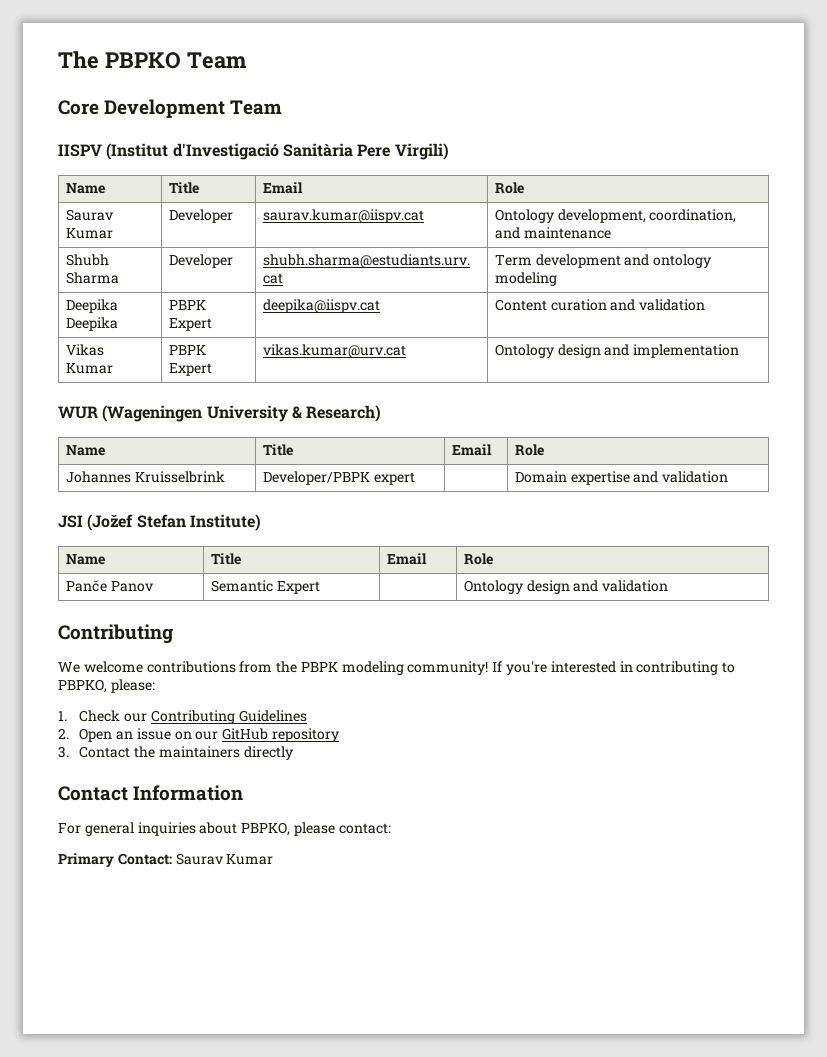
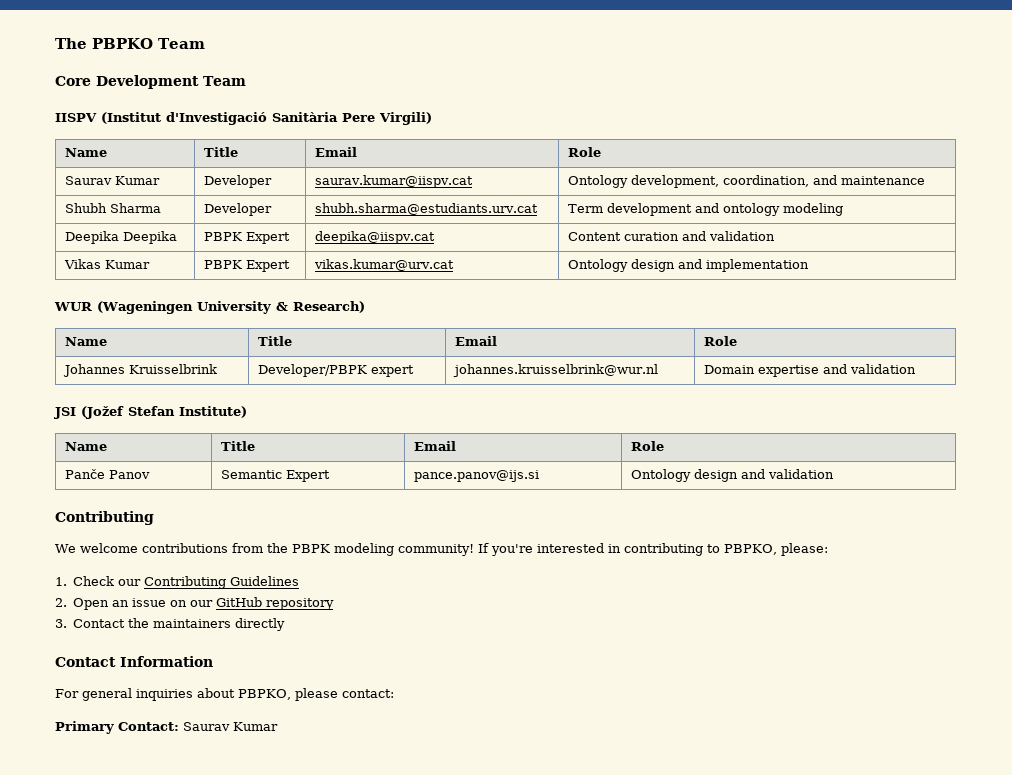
(415, 478) none -> [452,364,658,377] johannes.kruisselbrink@wur.nl
(320, 587) none -> [413,470,539,482] pance.panov@ijs.si

